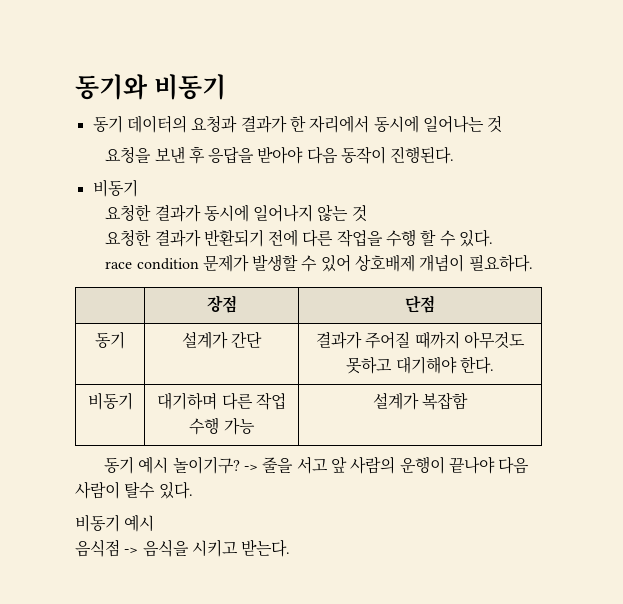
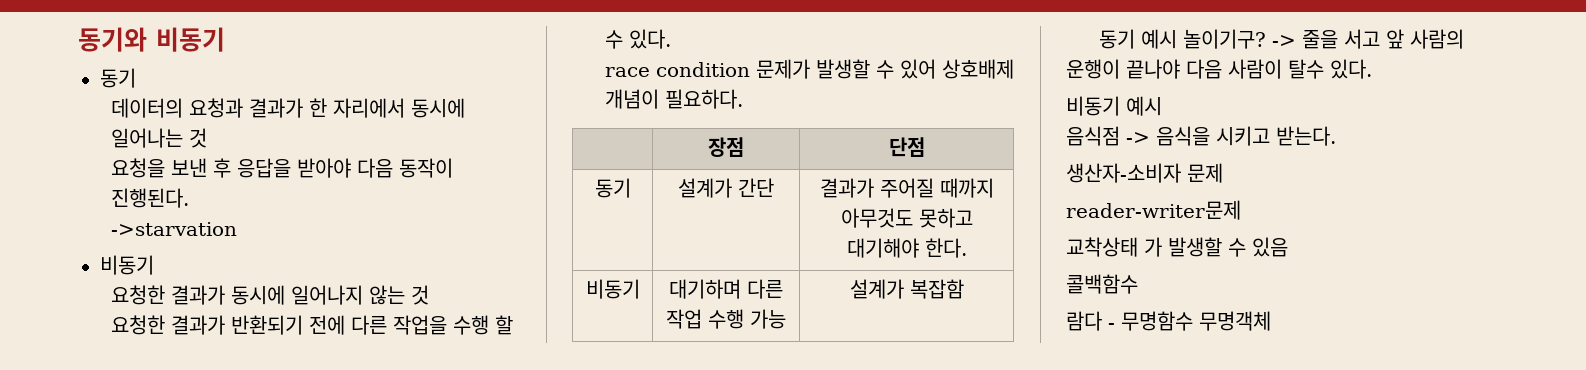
(123, 124) none -> (136, 78) //
(455, 155) none -> [110,222,237,236] // ->starvation
(291, 548) none -> [1066,163,1223,183] [1066,200,1241,220] [1066,237,1288,257] [1066,274,1138,294] [1066,311,1271,331] // 생산자-소비자 문제 // reader-writer문제 // 교착상태 가 발생할 수 있음 // 콜백함수 // 람다 - 무명함수 무명객체

